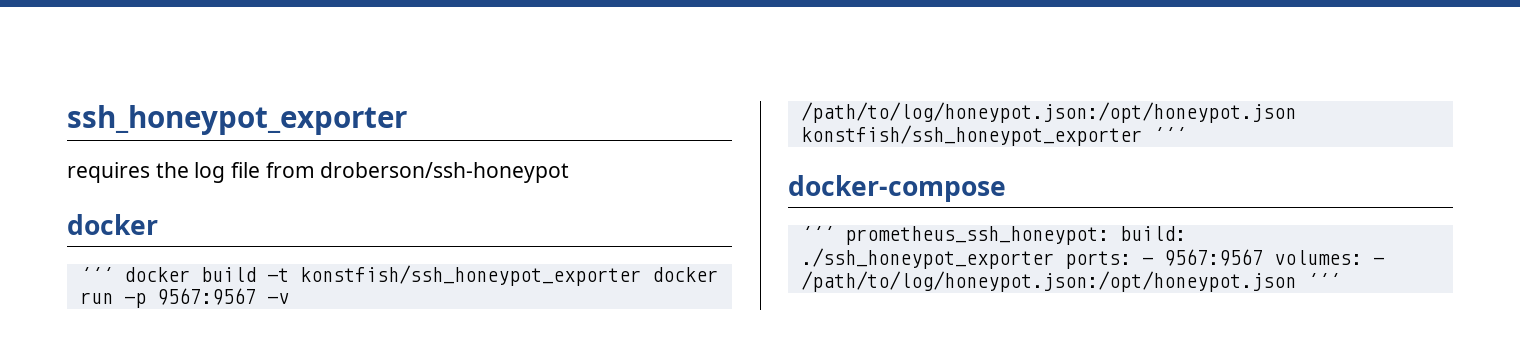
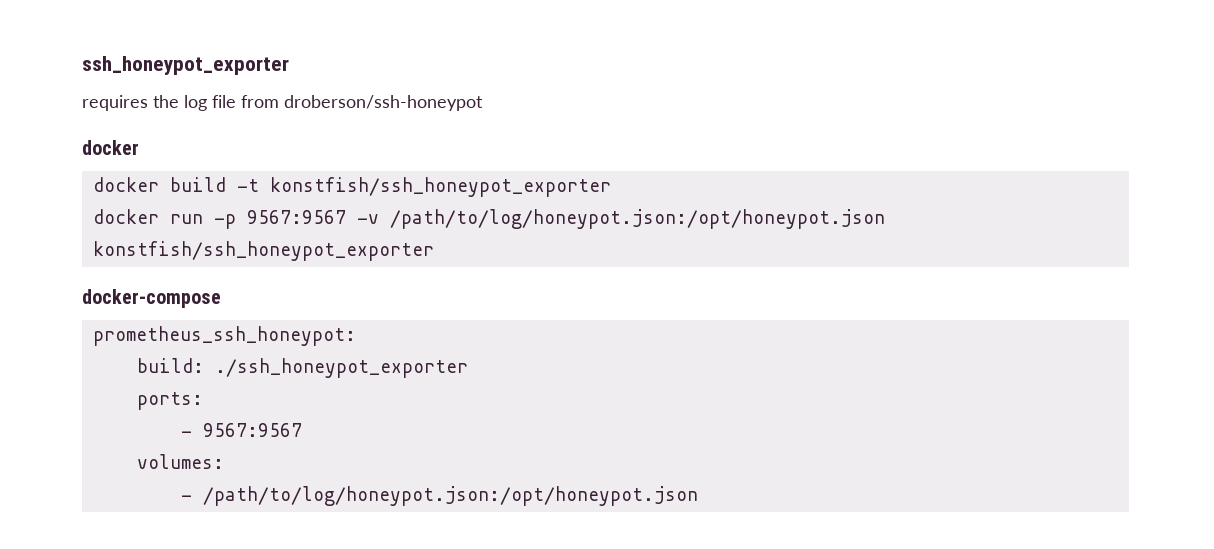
[79,267,113,282] ´´´ -> (139, 147) none
(641, 275) none -> (611, 187) //
[1152,127,1186,142] ´´´ -> (434, 251) none
[800,226,834,241] ´´´ -> (221, 298) none
(1109, 235) none -> (356, 336) //
(1054, 258) none -> (468, 368) //
(1131, 260) none -> (203, 401) //
(1263, 257) none -> (302, 430) //
(1362, 257) none -> (224, 461) //
[1306,273,1340,288] ´´´ -> (698, 496) none

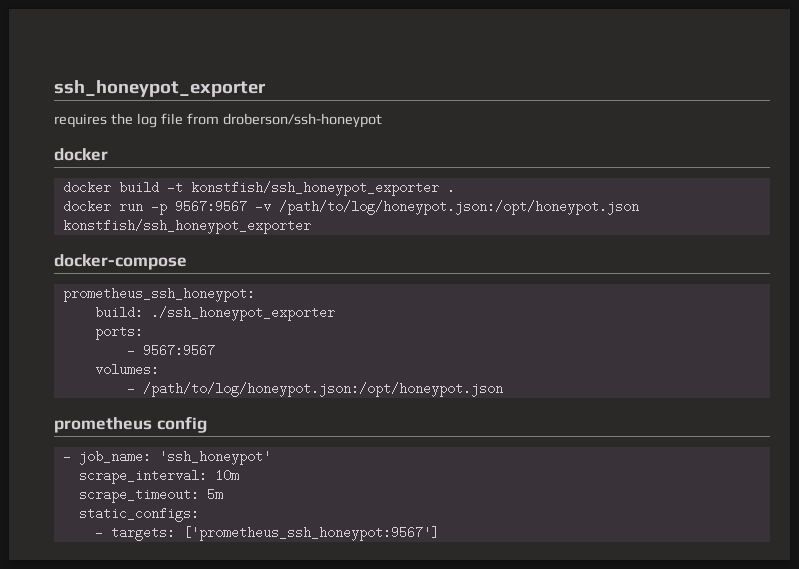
(611, 187) none -> [446,181,455,194] .
(698, 496) none -> [54,416,207,433] [62,450,271,465] [78,469,239,484] [78,488,223,503] [78,507,199,522] [94,526,439,541] // prometheus config // - job_name: 'ssh_honeypot' // scrape_interval: 10m // scrape_timeout: 5m // static_configs: // - targets: ['prometheus_ssh_honeypot:9567']

